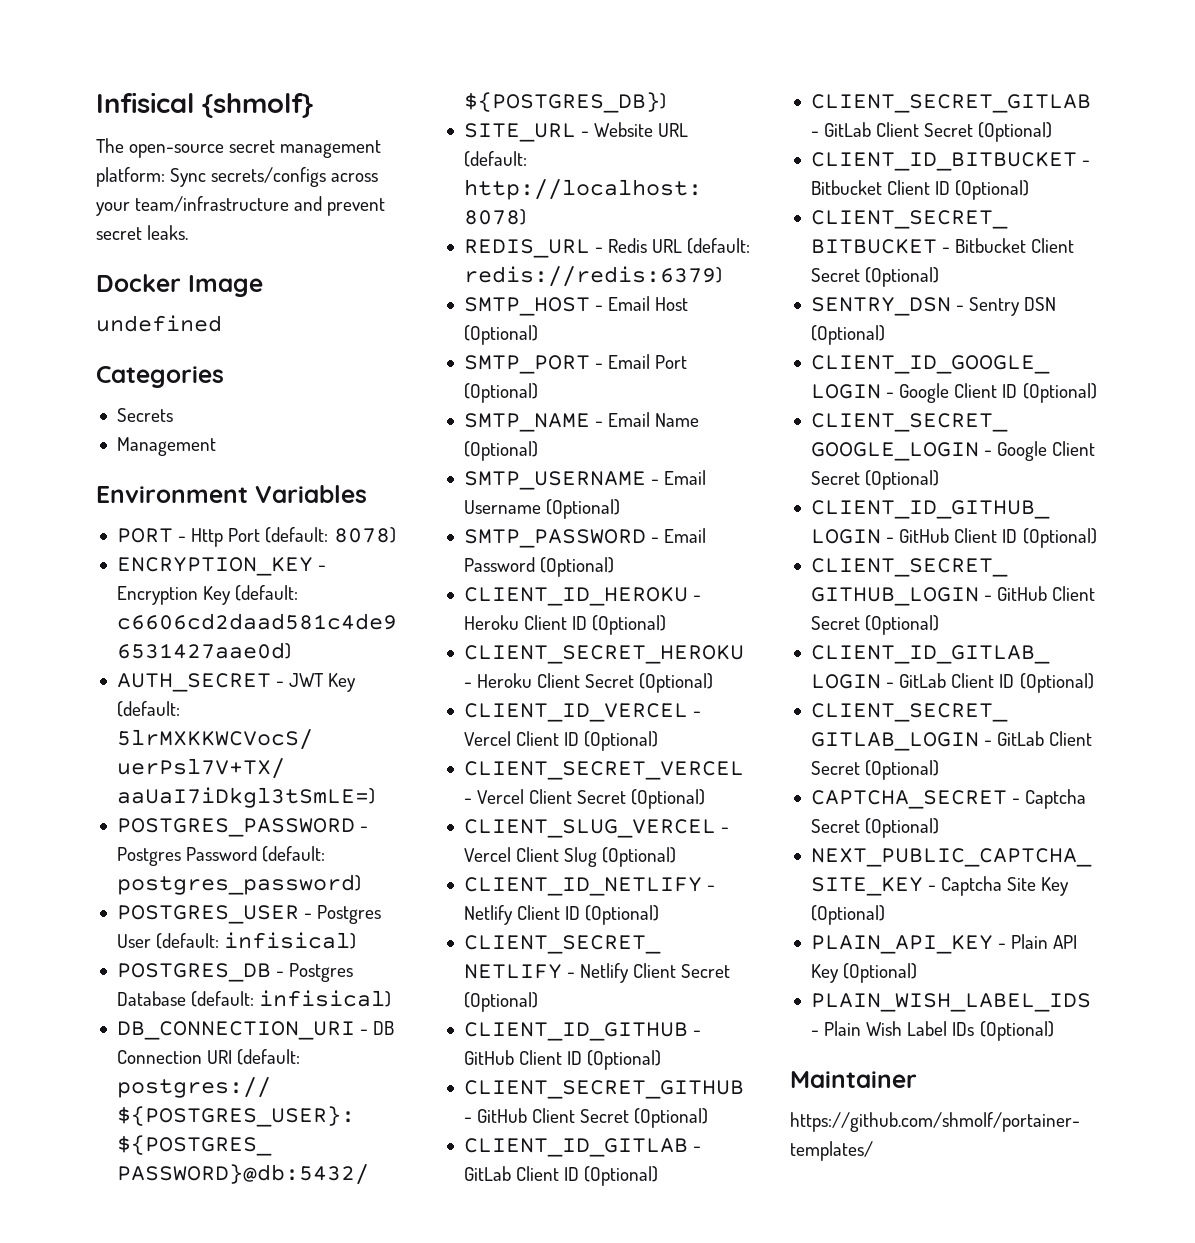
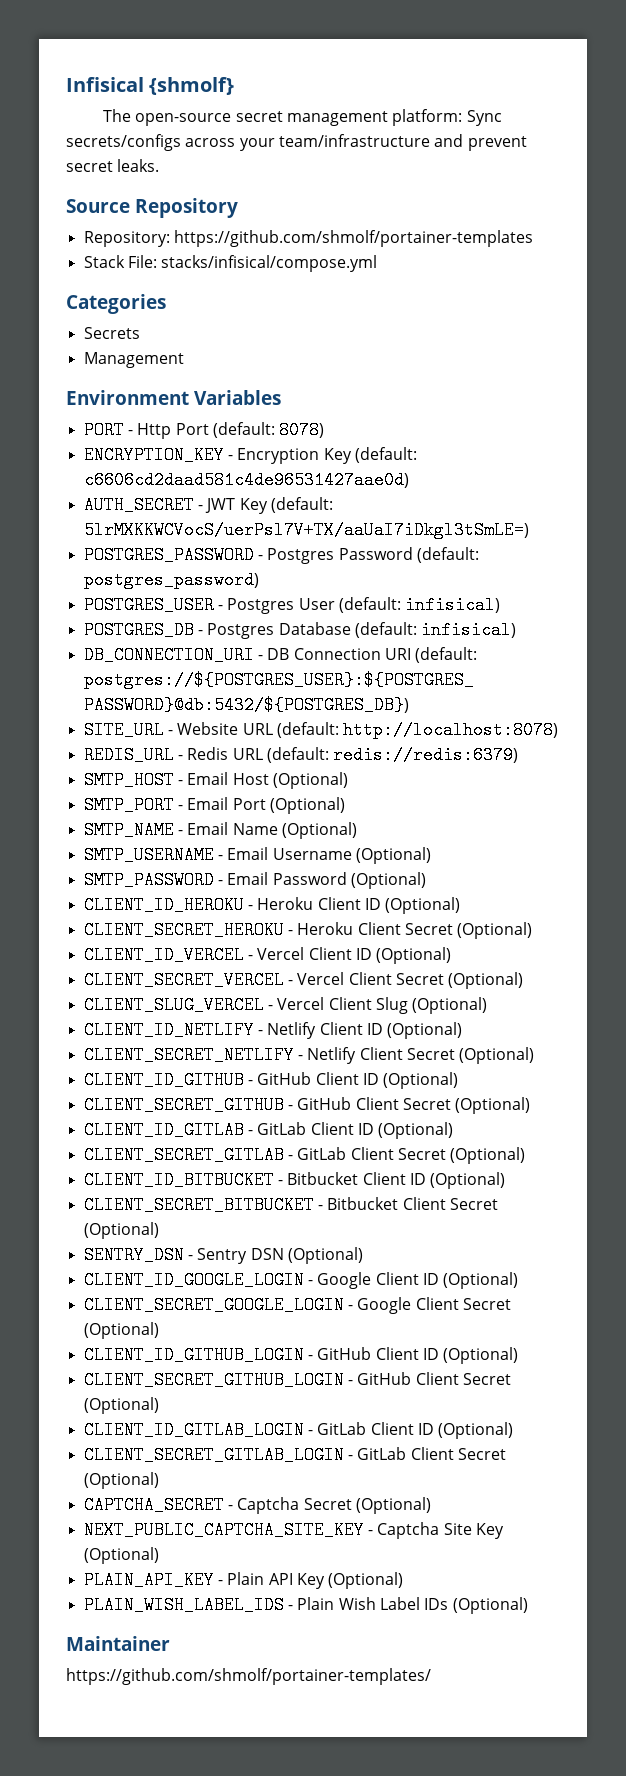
[96,274,263,297] [96,315,222,332] Docker Image // undefined -> [66,198,238,218] [83,230,533,247] [83,255,378,272] Source Repository // Repository: https://github.com/shmolf/portainer-templates // Stack File: stacks/infisical/compose.yml

